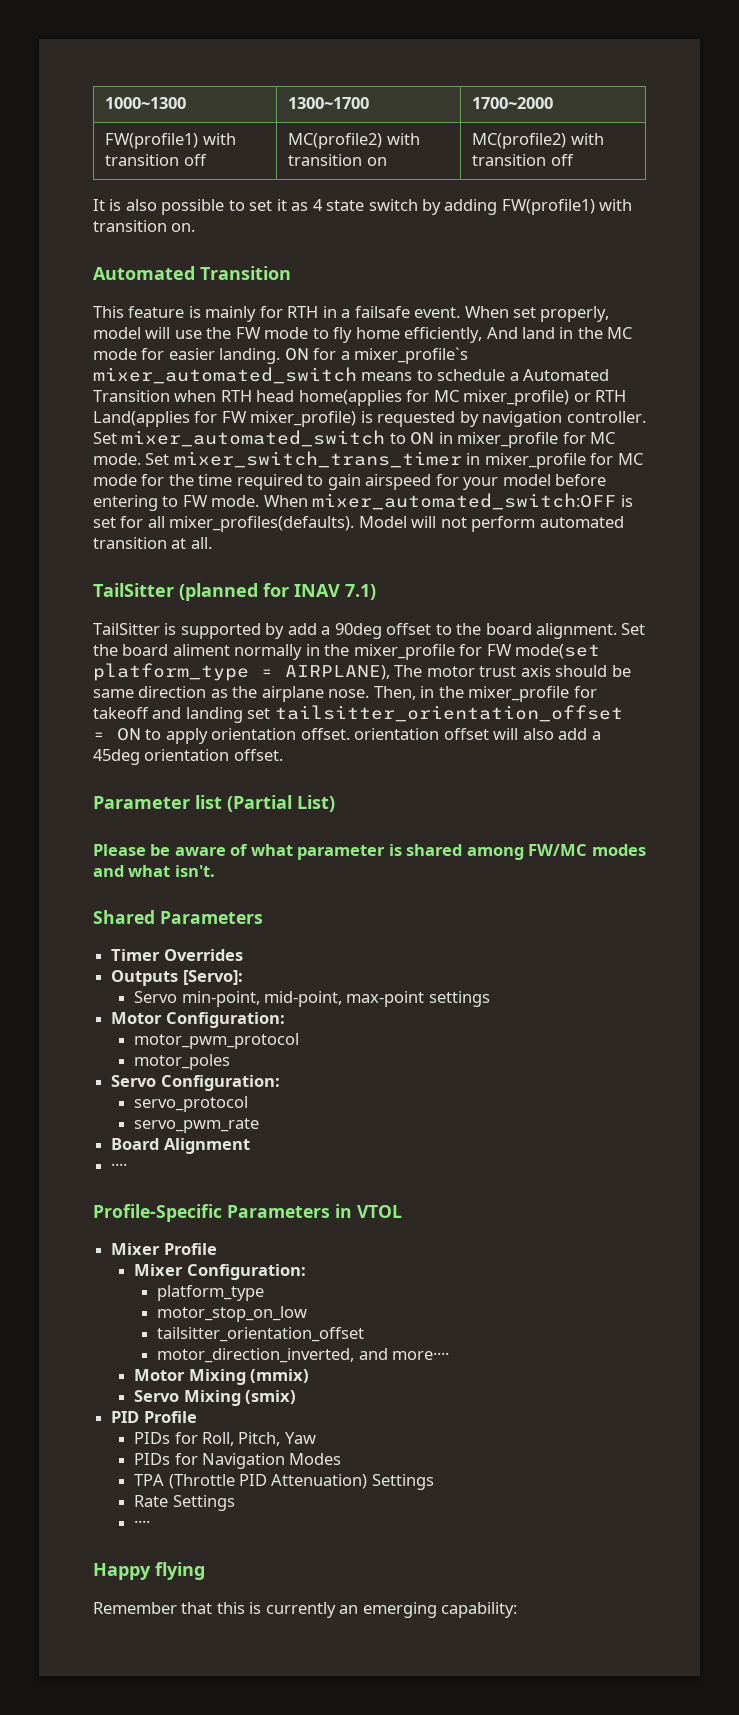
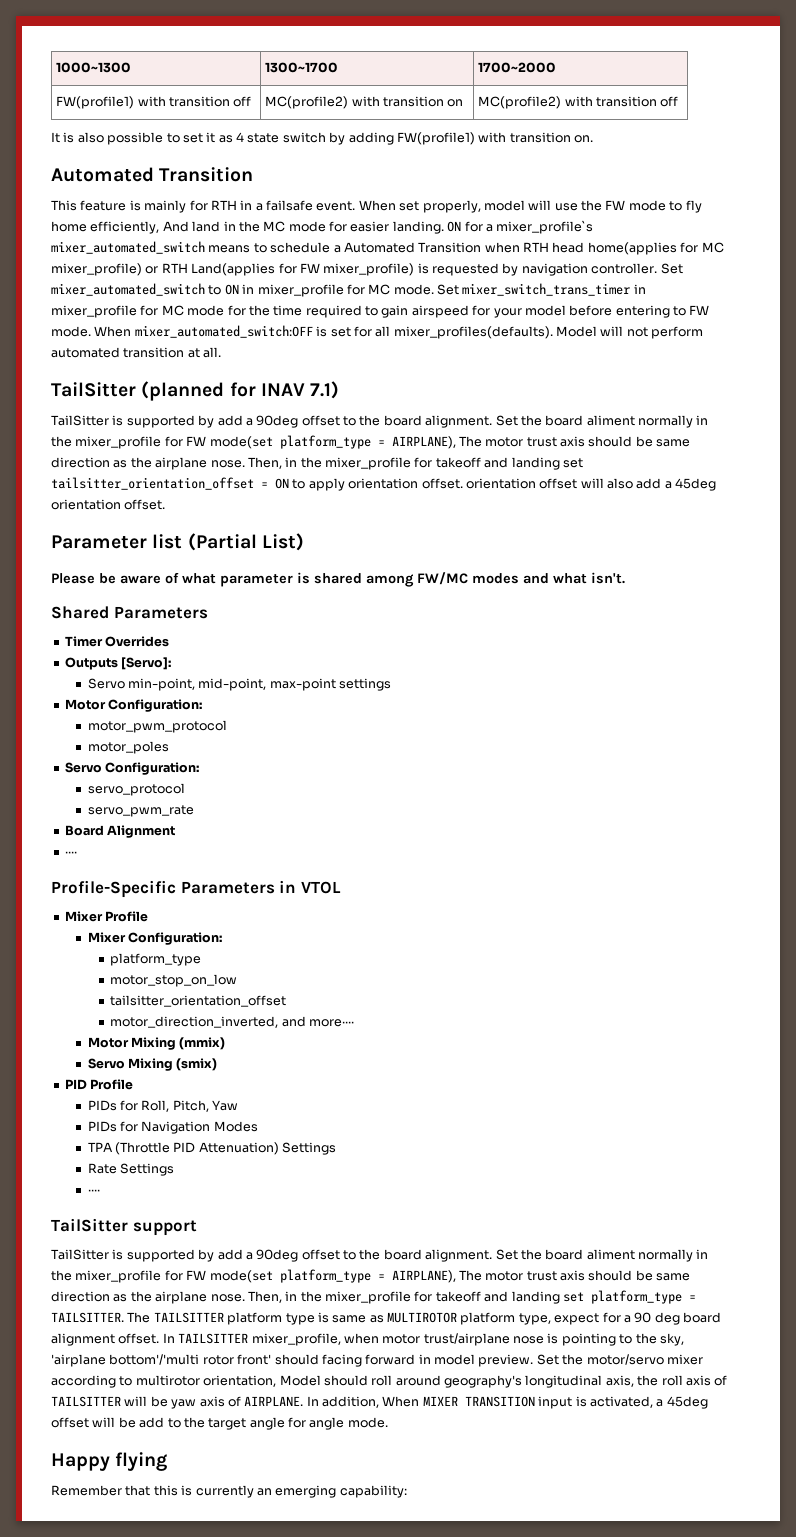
(151, 1524) none -> [51,1218,197,1236] [51,1249,709,1262] [51,1269,691,1283] [51,1290,696,1304] [51,1312,721,1325] [51,1333,684,1346] [51,1354,703,1367] [51,1375,728,1388] [51,1396,708,1409] [51,1417,388,1430] // TailSitter support // TailSitter is supported by add a 90deg offset to the board alignment. Set the board aliment normally in the mixer_profile for FW mode(set platform_type = AIRPLANE), The motor trust axis should be same direction as the airplane nose. Then, in the mixer_profile for takeoff and landing set platform_type = TAILSITTER. The TAILSITTER platform type is same as MULTIROTOR platform type, expect for a 90 deg board alignment offset. In TAILSITTER mixer_profile, when motor trust/airplane nose is pointing to the sky, 'airplane bottom'/'multi rotor front' should facing forward in model preview. Set the motor/servo mixer according to multirotor orientation, Model should roll around geography's longitudinal axis, the roll axis of TAILSITTER will be yaw axis of AIRPLANE. In addition, When MIXER TRANSITION input is activated, a 45deg offset will be add to the target angle for angle mode.

